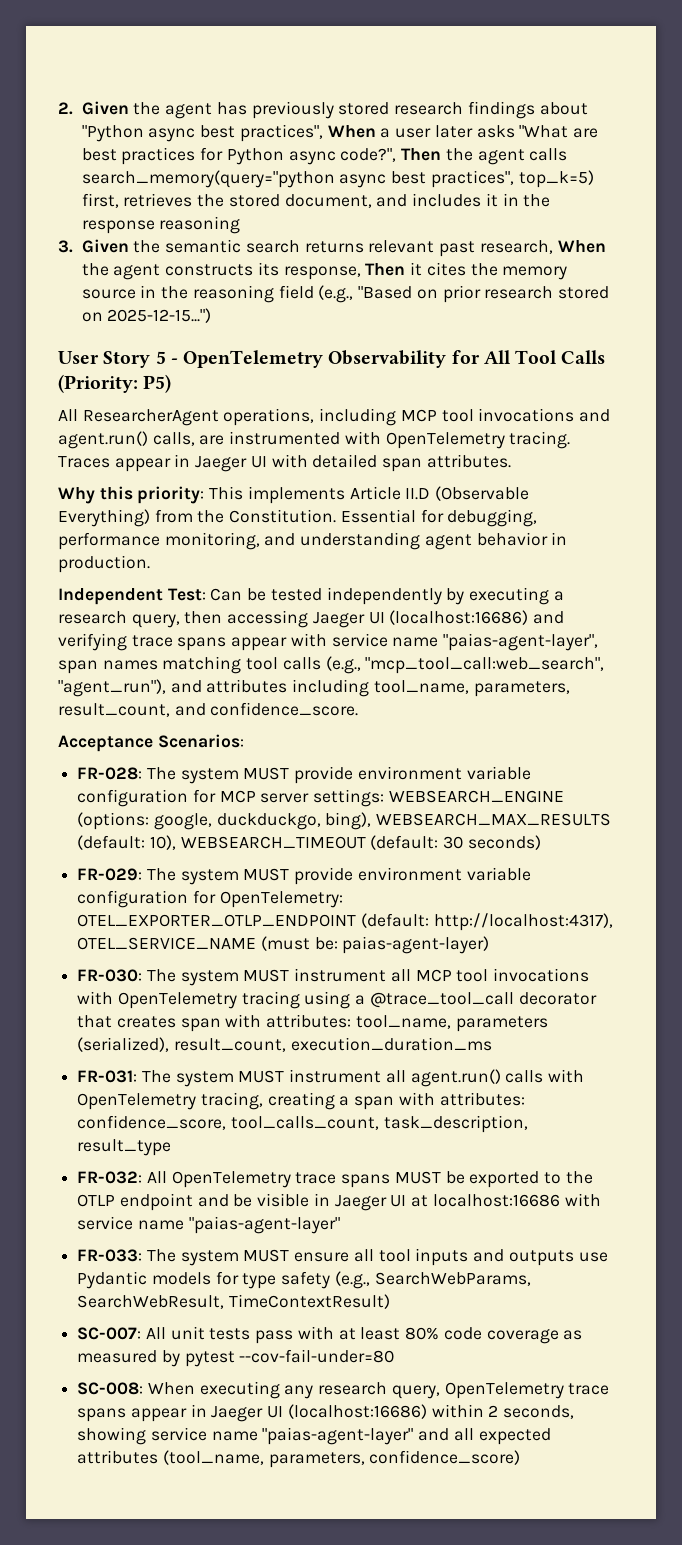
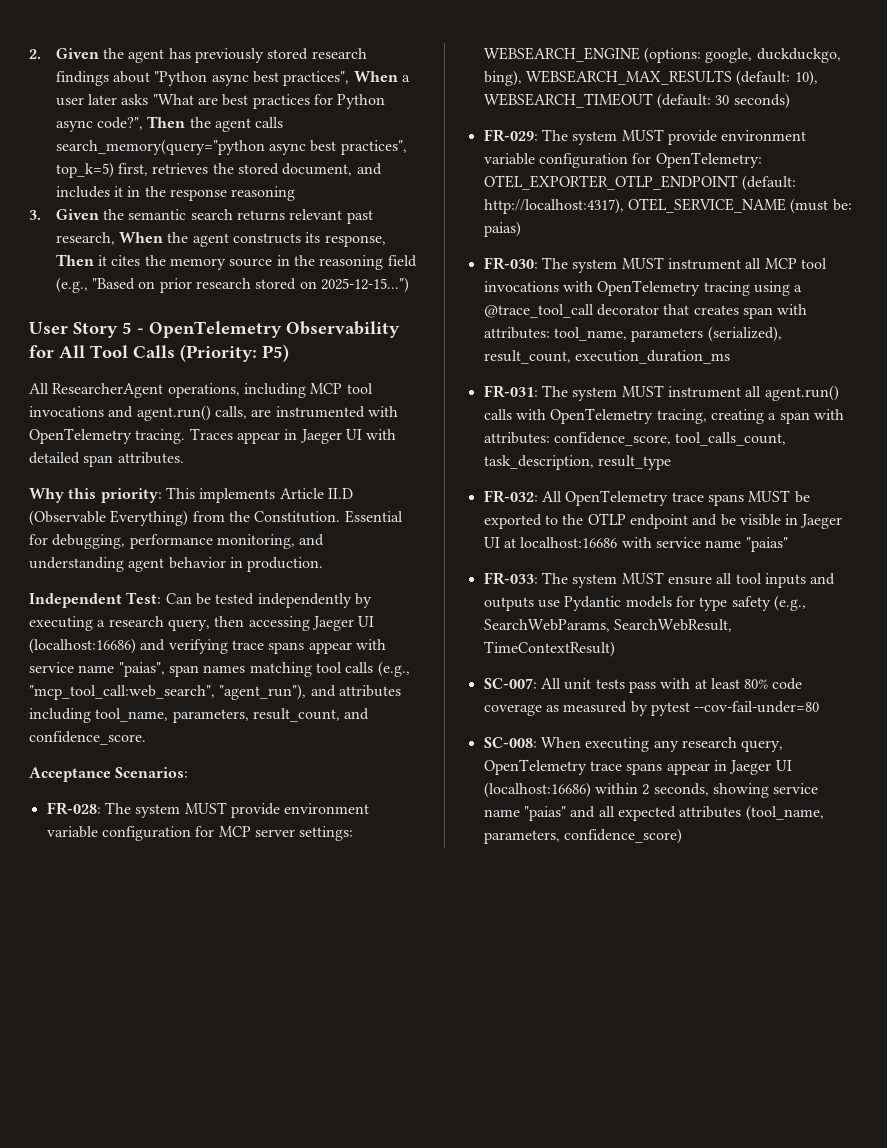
[443,633,599,651] "paias-agent-layer", -> [118,662,165,677] "paias",
[342,936,490,954] paias-agent-layer) -> [483,221,521,237] paias)
[188,1216,340,1234] "paias-agent-layer" -> [745,537,788,552] "paias"
[262,1427,414,1445] "paias-agent-layer" -> [523,806,566,821] "paias"

